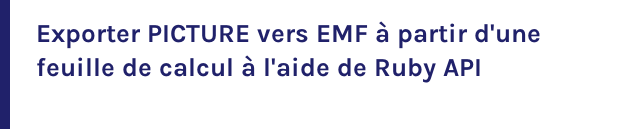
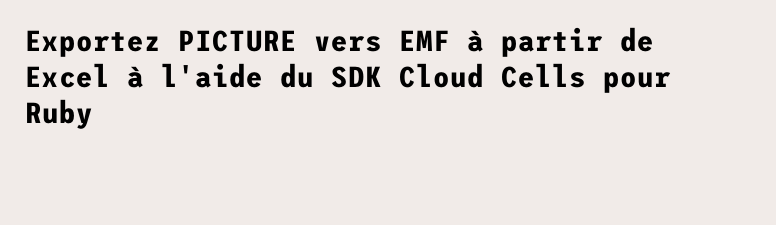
[36,25,141,49] Exporter -> [25,30,161,57] Exportez
[474,24,542,43] [36,55,483,83] d'une feuille de calcul à l'aide de Ruby API -> [620,27,654,52] [25,63,671,93] [25,99,93,129] de Excel à l'aide du SDK Cloud Cells pour Ruby

